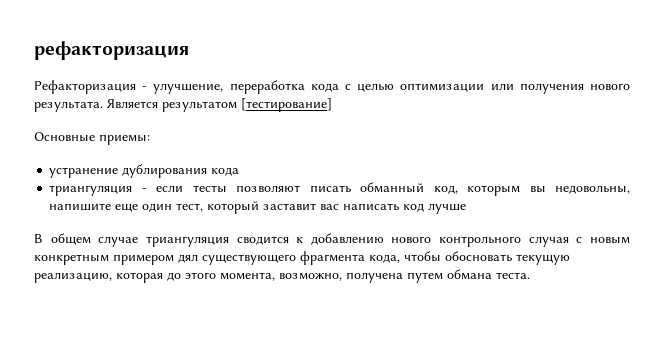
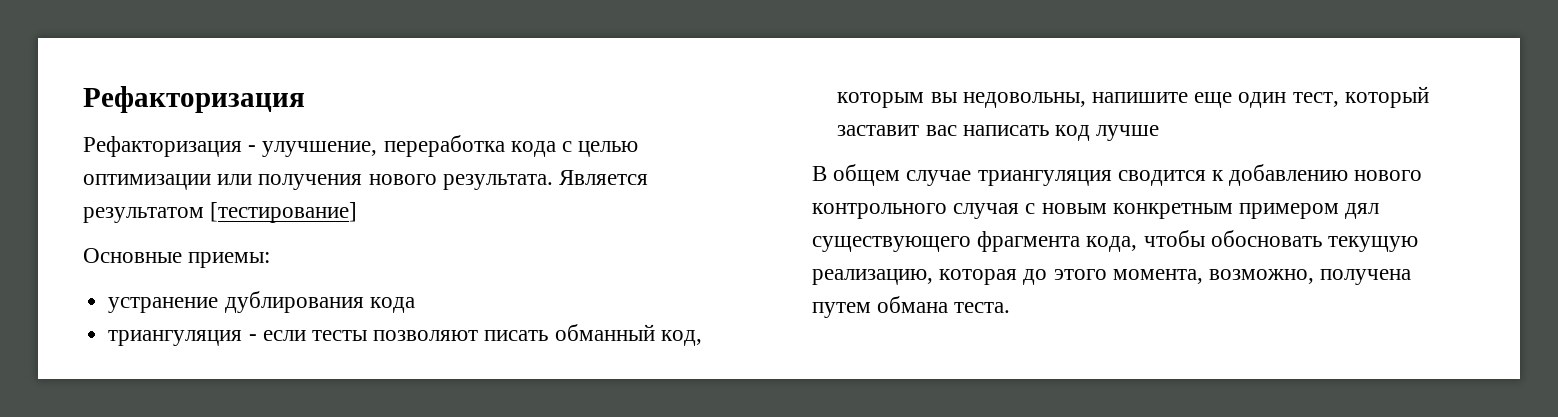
[34,41,189,60] рефакторизация -> [83,86,305,113] Рефакторизация

